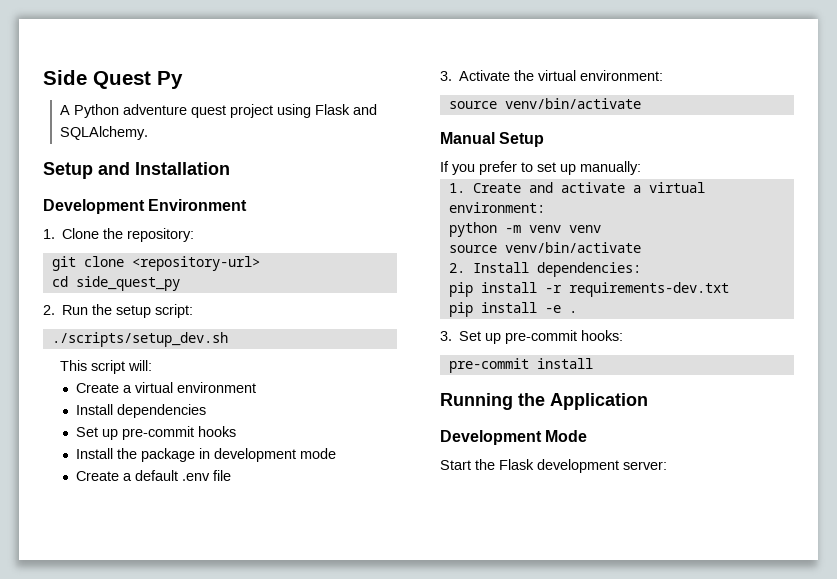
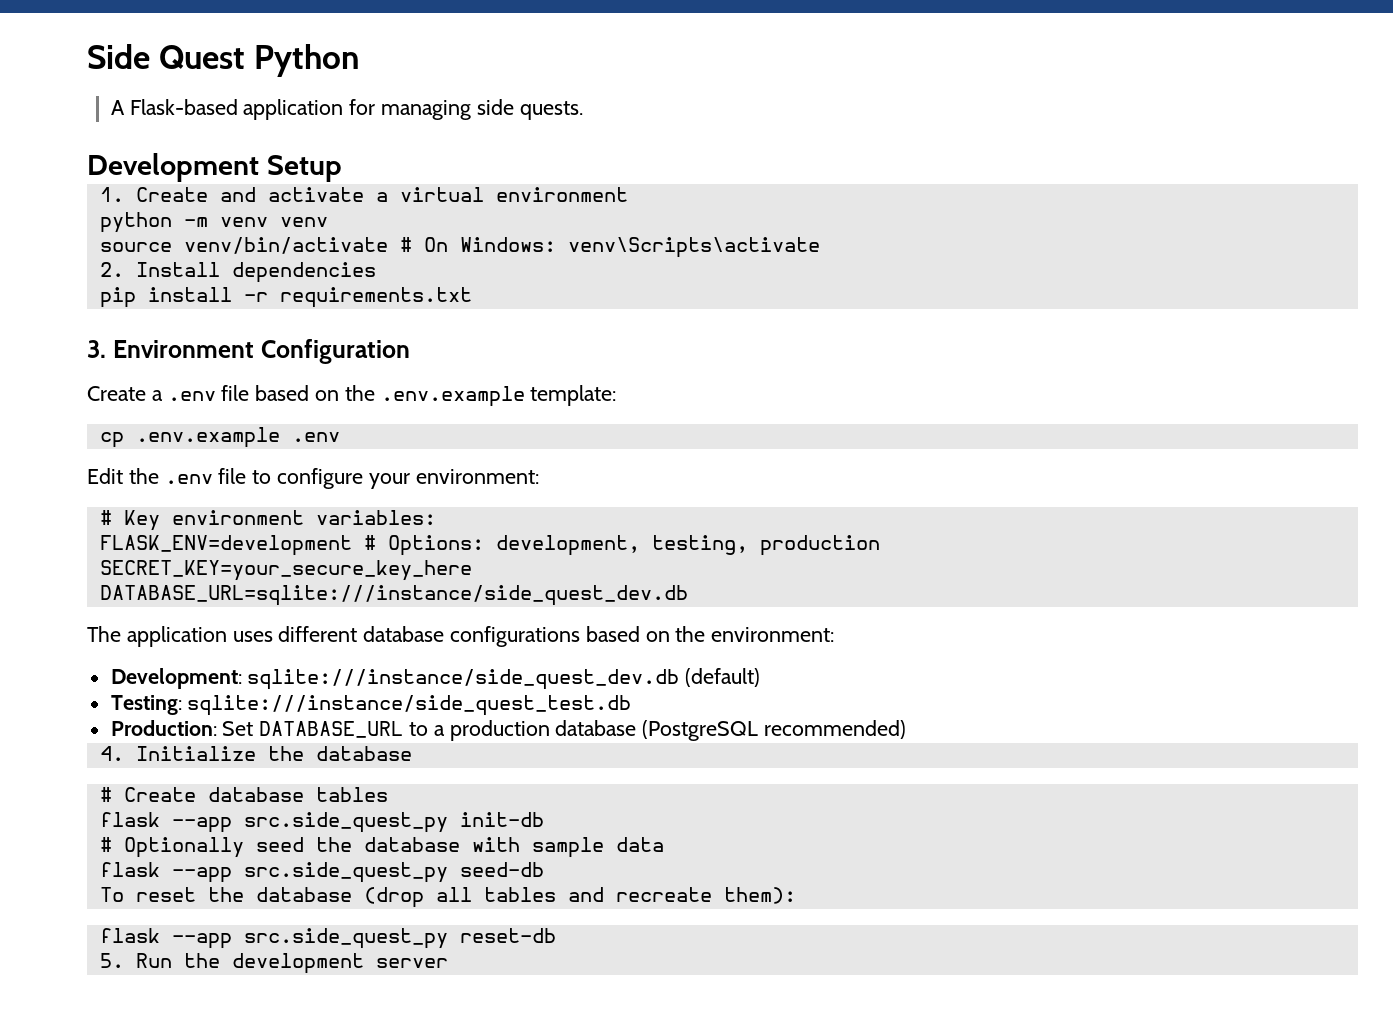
[157,71,183,89] Py -> [254,44,360,77] Python
[74,104,378,118] [60,126,149,140] [43,162,230,179] [43,199,248,214] [43,228,195,242] [51,256,260,271] [51,276,180,291] [43,304,194,318] [51,332,228,347] [60,360,153,374] [75,382,256,393] [75,404,206,418] [75,426,236,440] [75,448,336,462] [75,470,231,481] [440,70,664,81] [448,98,641,109] [440,132,545,147] [440,161,641,175] Python adventure quest project using Flask and SQLAlchemy. // Setup and Installation // Development Environment // 1. Clone the repository: // git clone <repository-url> // cd side_quest_py // 2. Run the setup script: // ./scripts/setup_dev.sh // This script will: // Create a virtual environment // Install dependencies // Set up pre-commit hooks // Install the package in development mode // Create a default .env file // 3. Activate the virtual environment: // source venv/bin/activate // Manual Setup // If you prefer to set up manually: -> [129,99,583,120] [87,153,342,182] Flask-based application for managing side quests. // Development Setup
[448,202,545,213] environment: -> [495,187,628,202] environment
(641, 247) none -> [399,237,820,258] # On Windows: venv\Scripts\activate
[536,262,641,277] dependencies: -> [231,262,376,283] dependencies
[568,282,729,297] [448,302,577,317] [440,330,624,344] [448,358,593,373] [440,393,648,410] [440,430,588,445] [440,459,667,473] requirements-dev.txt // pip install -e . // 3. Set up pre-commit hooks: // pre-commit install // Running the Application // Development Mode // Start the Flask development server: -> [279,287,472,308] [87,339,410,364] [87,385,617,407] [99,427,340,448] [87,468,539,489] [99,510,436,531] [99,535,880,556] [99,560,472,581] [99,585,688,606] [87,626,835,647] [110,668,761,690] [110,695,632,716] [110,720,907,741] [99,746,412,761] [99,787,388,802] [99,812,544,833] [99,837,664,858] [99,862,544,883] [99,887,796,908] [99,928,556,949] [99,953,448,974] requirements.txt // 3. Environment Configuration // Create a .env file based on the .env.example template: // cp .env.example .env // Edit the .env file to configure your environment: // # Key environment variables: // FLASK_ENV=development # Options: development, testing, production // SECRET_KEY=your_secure_key_here // DATABASE_URL=sqlite:///instance/side_quest_dev.db // The application uses different database configurations based on the environment: // Development: sqlite:///instance/side_quest_dev.db (default) // Testing: sqlite:///instance/side_quest_test.db // Production: Set DATABASE_URL to a production database (PostgreSQL recommended) // 4. Initialize the database // # Create database tables // flask --app src.side_quest_py init-db // # Optionally seed the database with sample data // flask --app src.side_quest_py seed-db // To reset the database (drop all tables and recreate them): // flask --app src.side_quest_py reset-db // 5. Run the development server

